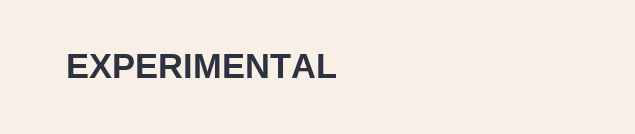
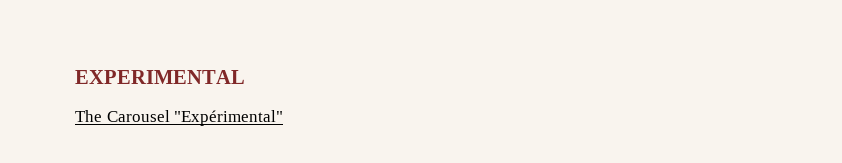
(337, 66) none -> [75,110,284,126] // The Carousel "Expérimental"

